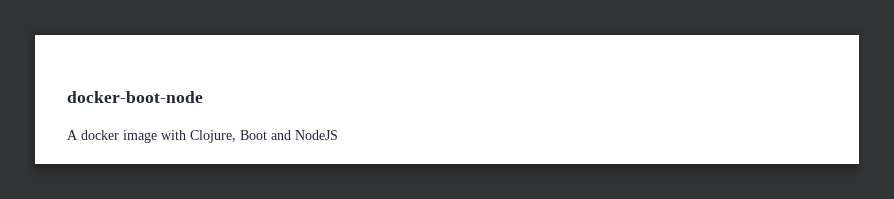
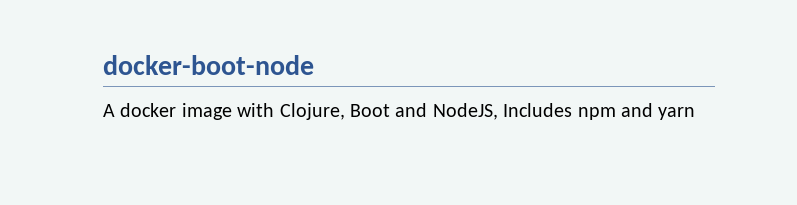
[295,130,338,140] NodeJS -> [432,103,696,120] NodeJS, Includes npm and yarn

